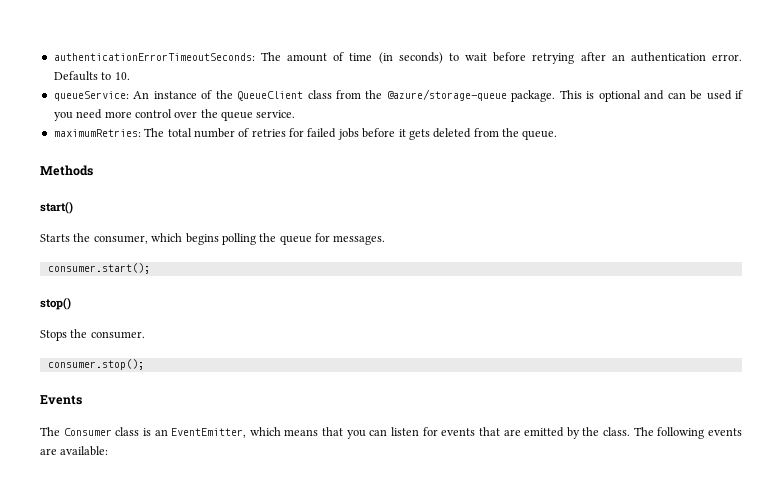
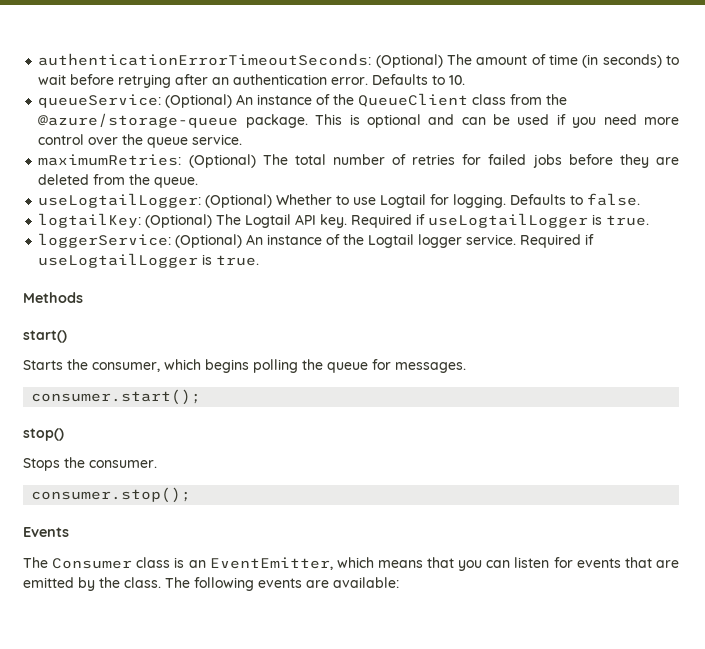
(255, 57) none -> [375,54,443,68] (Optional)
(129, 96) none -> [165,94,233,108] (Optional)
(141, 133) none -> [188,154,256,168] (Optional)
[398,129,430,140] it gets -> [619,154,679,168] they are
(558, 135) none -> [38,193,641,208] [38,213,650,228] [38,233,595,248] [38,253,260,268] // useLogtailLogger: (Optional) Whether to use Logtail for logging. Defaults to false. // logtailKey: (Optional) The Logtail API key. Required if useLogtailLogger is true. // loggerService: (Optional) An instance of the Logtail logger service. Required if useLogtailLogger is true.

